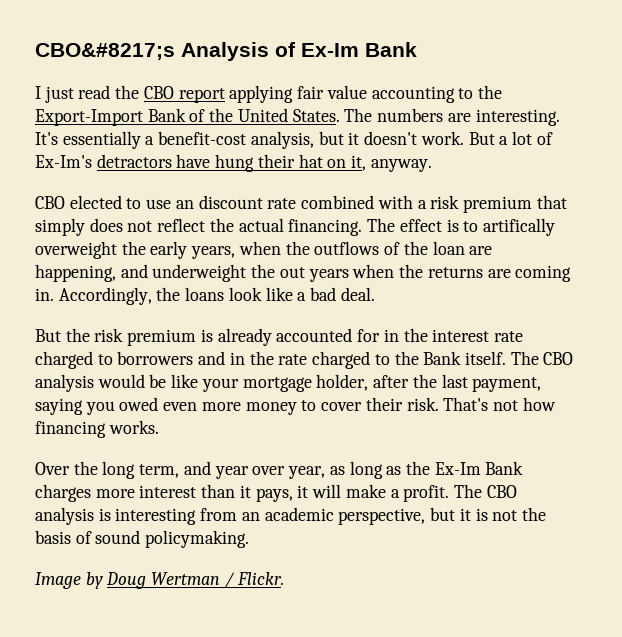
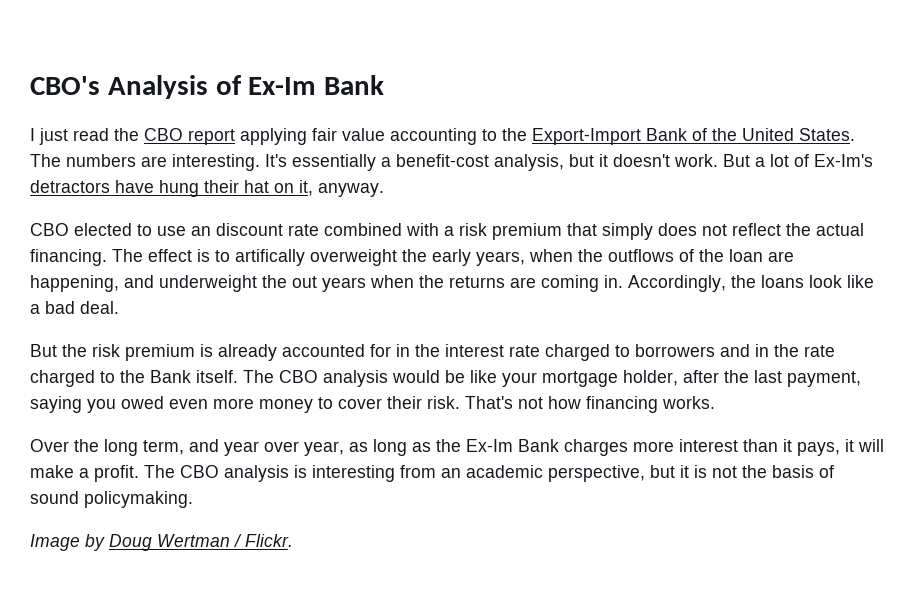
[35,43,175,60] CBO&#8217;s -> [30,76,100,95] CBO's

